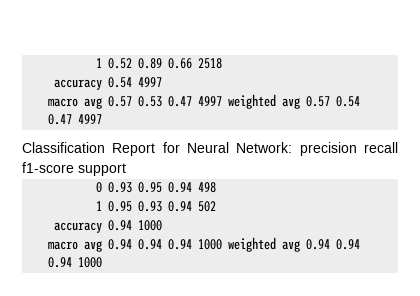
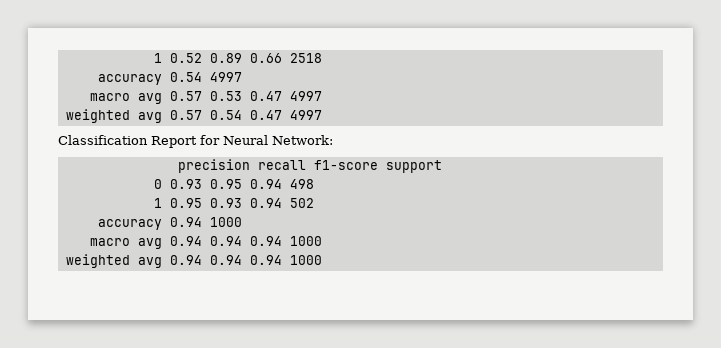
(223, 101) none -> (322, 96) //
(293, 147) none -> (333, 140) //
(223, 244) none -> (322, 241) //

